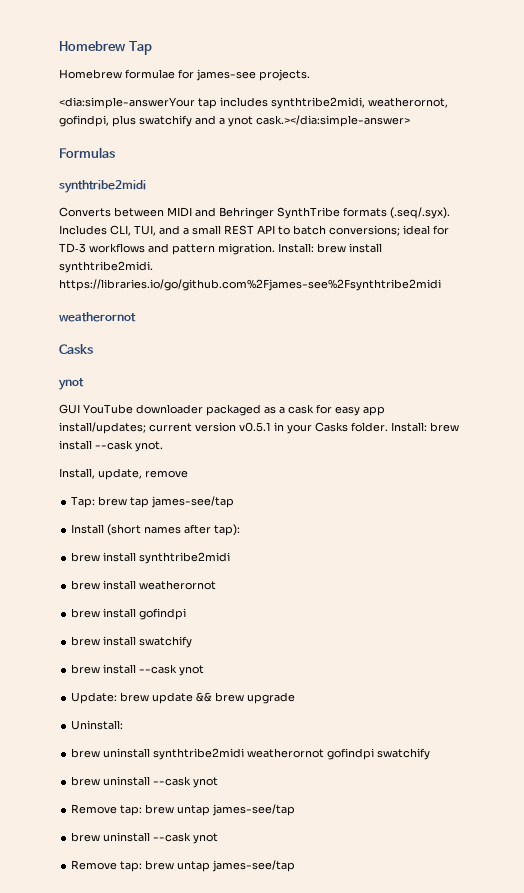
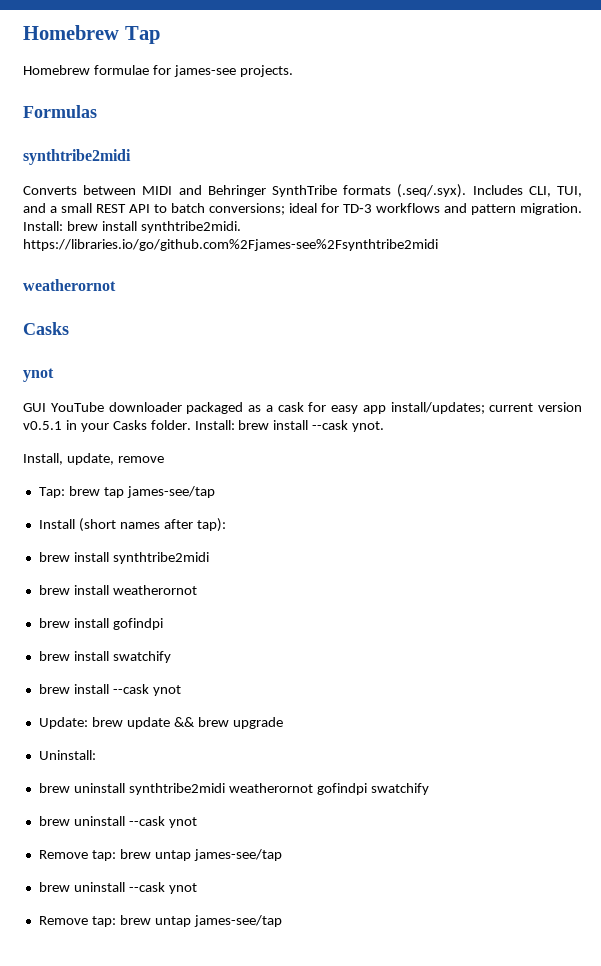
[59,97,448,109] [59,115,410,127] // <dia:simple-answerYour tap includes synthtribe2midi, weatherornot, gofindpi, plus swatchify and a ynot cask.></dia:simple-answer> -> (293, 71) none

